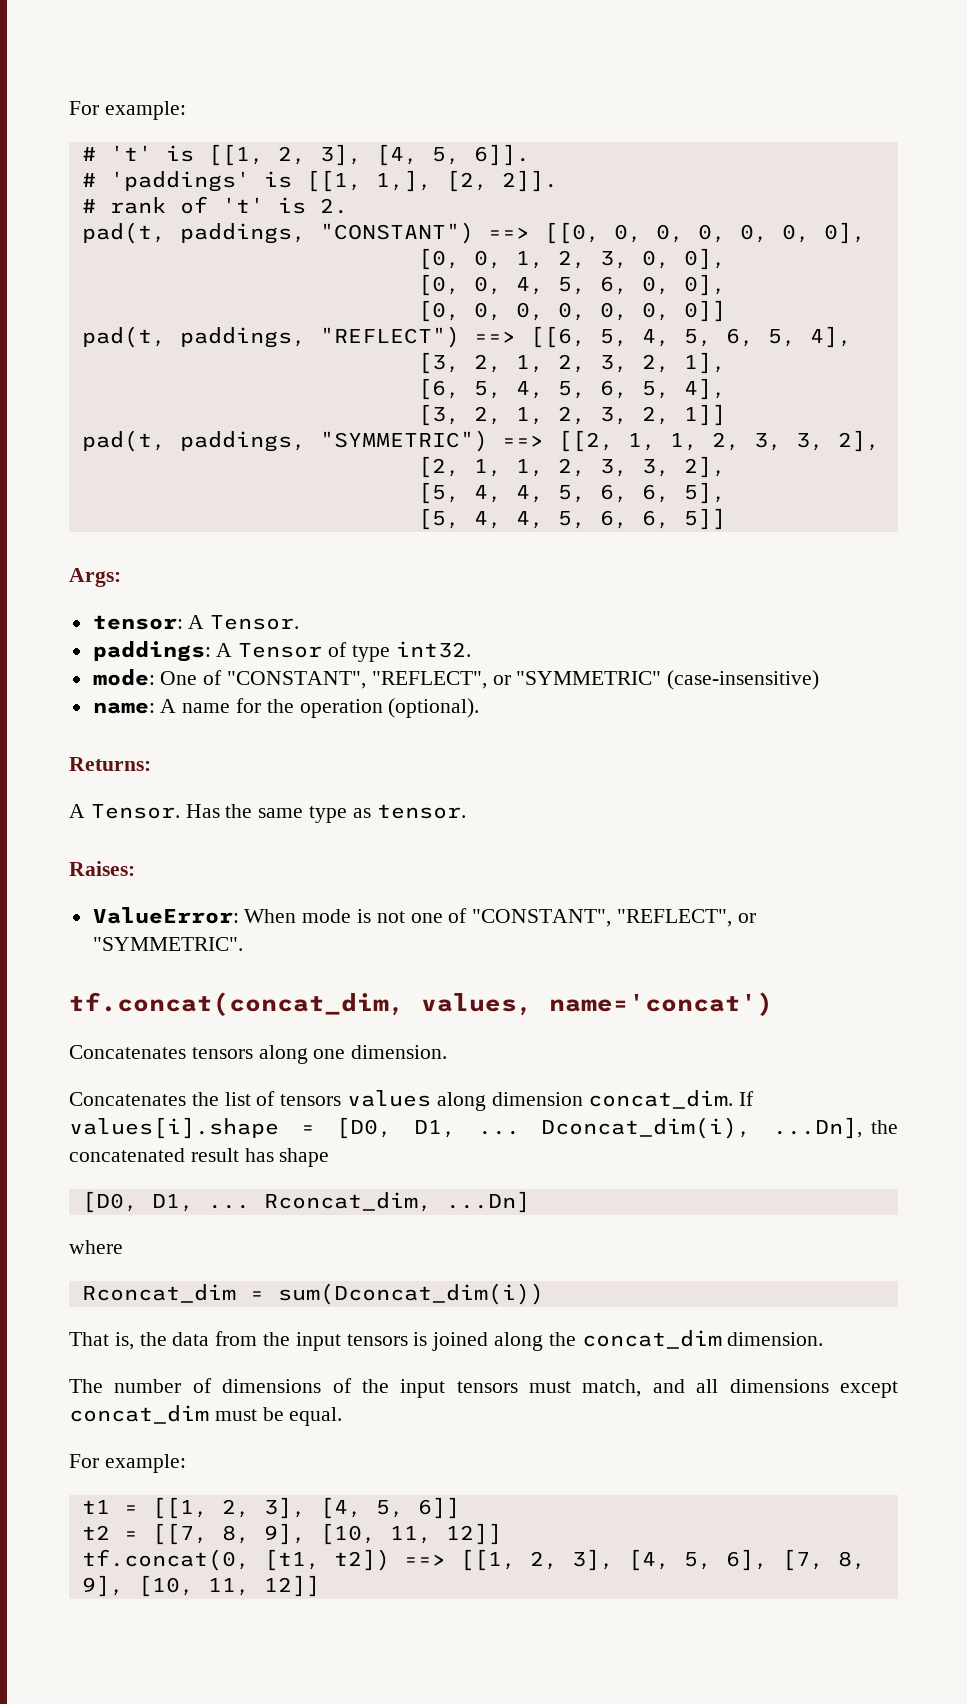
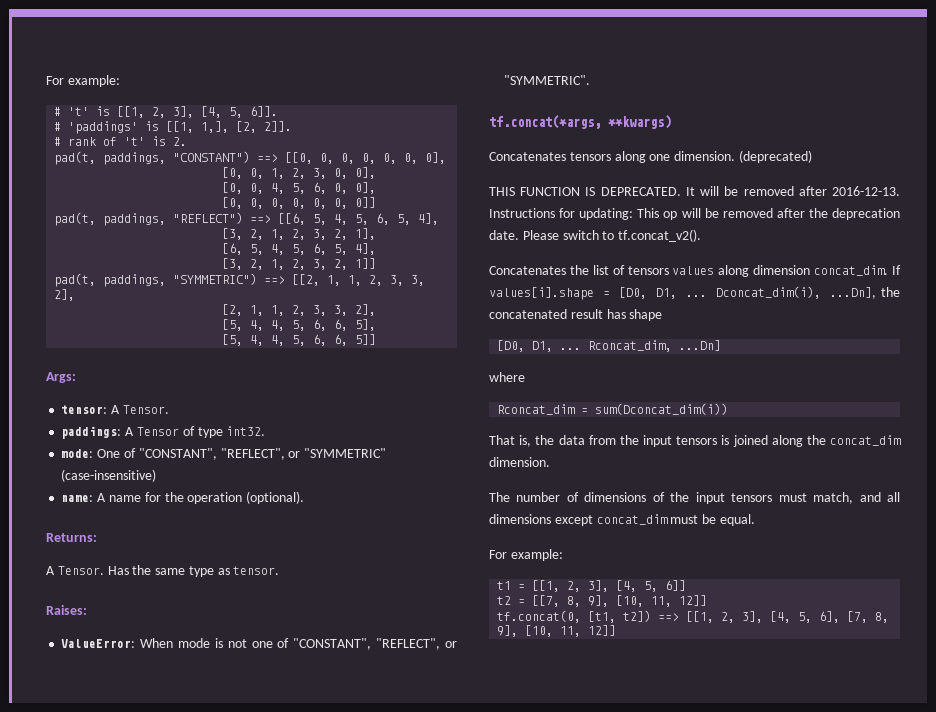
[69,992,773,1016] tf.concat(concat_dim, values, name='concat') -> [489,115,671,129] tf.concat(*args, **kwargs)
(448, 1052) none -> [738,150,812,163] [489,186,900,196] [489,208,900,220] [489,229,702,242] (deprecated) // THIS FUNCTION IS DEPRECATED. It will be removed after 2016-12-13. Instructions for updating: This op will be removed after the deprecation date. Please switch to tf.concat_v2().

